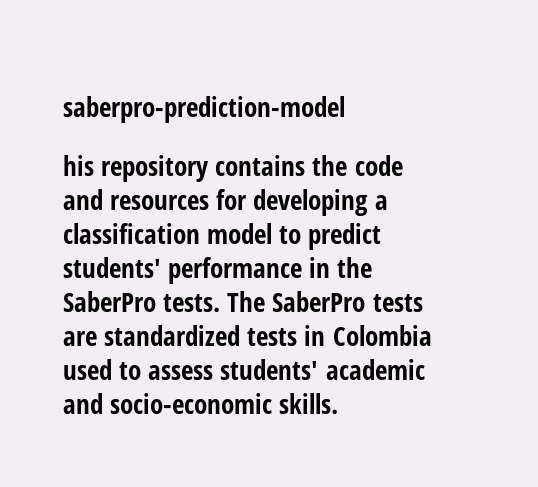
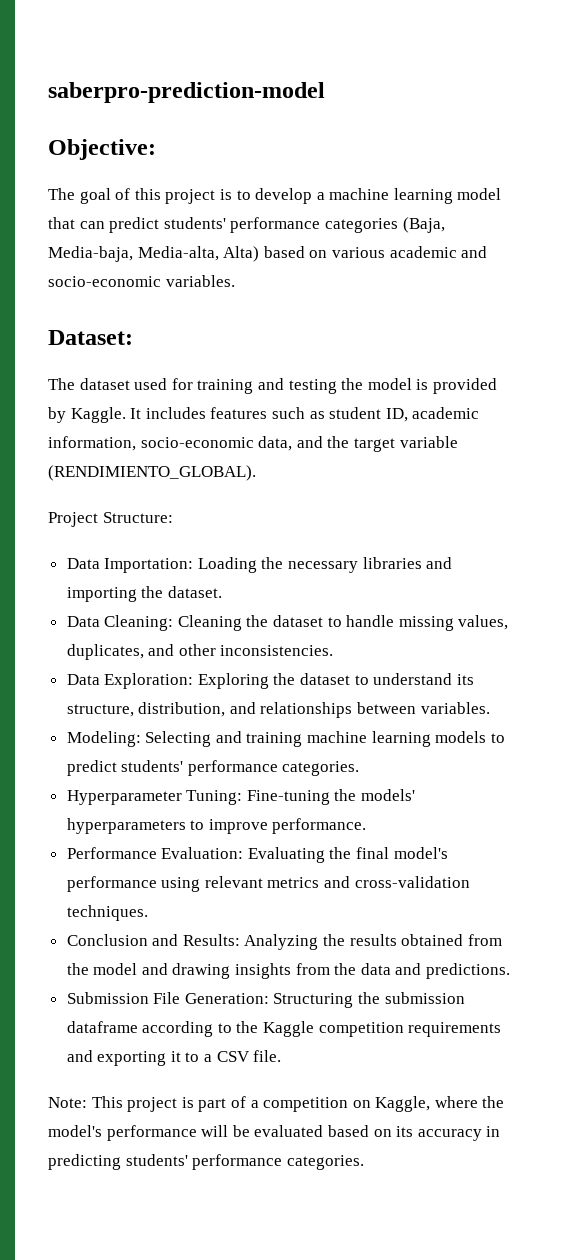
[63,155,403,182] [63,189,388,216] [63,223,382,250] [63,257,373,284] [63,291,423,312] [63,325,432,346] [63,359,425,380] [63,393,339,414] his repository contains the code and resources for developing a classification model to predict students' performance in the SaberPro tests. The SaberPro tests are standardized tests in Colombia used to assess students' academic and socio-economic skills. -> [48,139,156,160] [48,188,502,204] [48,217,445,233] [48,246,488,262] [48,275,235,287] [48,330,133,345] [48,378,497,394] [48,407,480,423] [48,436,458,452] [48,465,256,481] [48,512,173,527] [66,557,453,573] [66,586,222,602] [66,615,509,631] [66,644,334,660] [66,673,474,689] [66,702,490,718] [66,731,505,747] [66,760,360,776] [66,789,416,805] [66,818,367,834] [66,847,448,863] [66,876,470,892] [66,905,148,921] [66,934,502,950] [66,963,511,979] [66,992,465,1008] [66,1021,502,1037] [66,1050,282,1066] [48,1096,505,1112] [48,1125,501,1141] [48,1154,364,1170] Objective: // The goal of this project is to develop a machine learning model that can predict students' performance categories (Baja, Media-baja, Media-alta, Alta) based on various academic and socio-economic variables. // Dataset: // The dataset used for training and testing the model is provided by Kaggle. It includes features such as student ID, academic information, socio-economic data, and the target variable (RENDIMIENTO_GLOBAL). // Project Structure: // Data Importation: Loading the necessary libraries and importing the dataset. // Data Cleaning: Cleaning the dataset to handle missing values, duplicates, and other inconsistencies. // Data Exploration: Exploring the dataset to understand its structure, distribution, and relationships between variables. // Modeling: Selecting and training machine learning models to predict students' performance categories. // Hyperparameter Tuning: Fine-tuning the models' hyperparameters to improve performance. // Performance Evaluation: Evaluating the final model's performance using relevant metrics and cross-validation techniques. // Conclusion and Results: Analyzing the results obtained from the model and drawing insights from the data and predictions. // Submission File Generation: Structuring the submission dataframe according to the Kaggle competition requirements and exporting it to a CSV file. // Note: This project is part of a competition on Kaggle, where the model's performance will be evaluated based on its accuracy in predicting students' performance categories.

